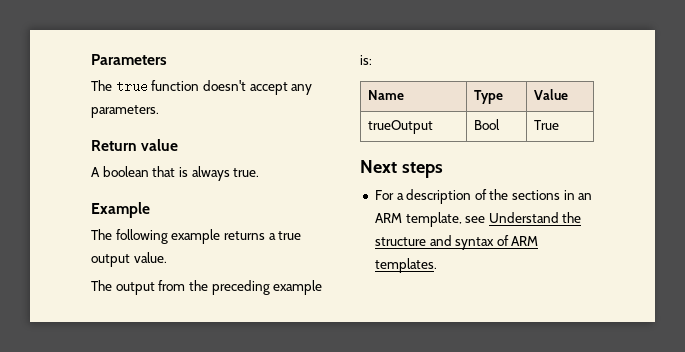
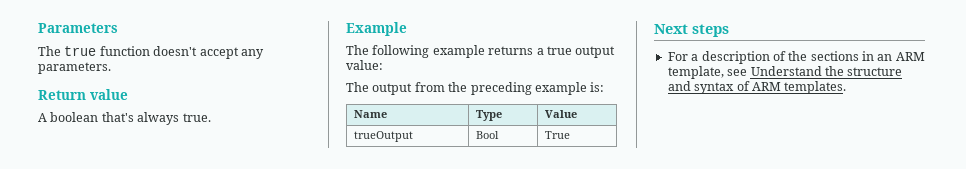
[152,166,188,177] that is -> [101,112,134,122] that's
[133,252,167,263] value. -> [346,60,383,70] value:

